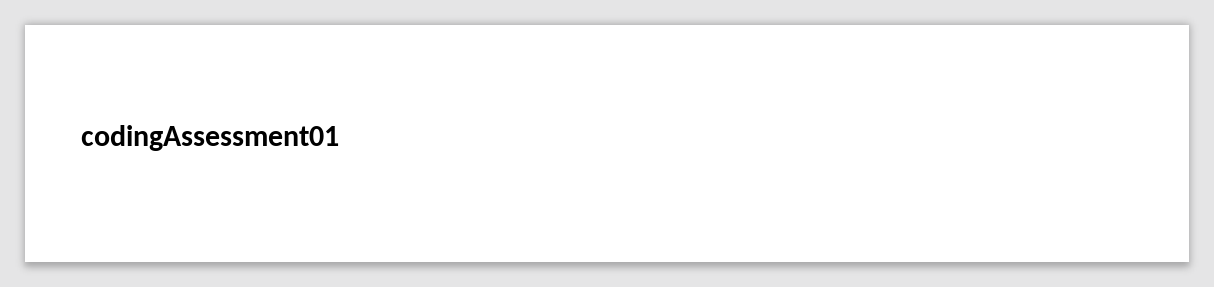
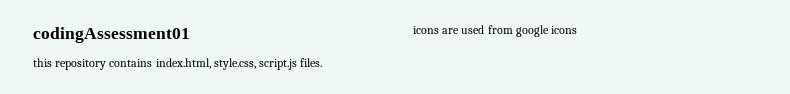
(339, 138) none -> [33,58,323,70] [413,25,578,37] // this repository contains index.html, style.css, script.js files. // icons are used from google icons

